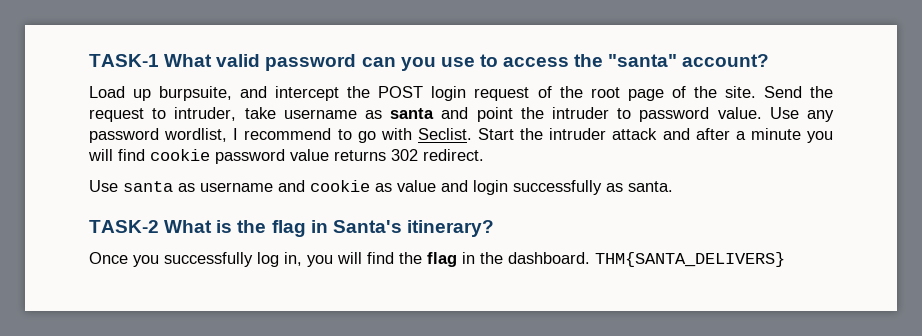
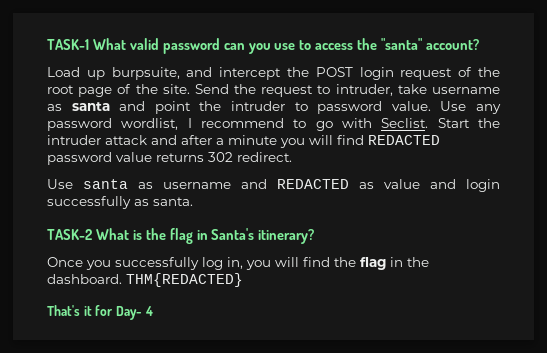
[150,149,210,161] cookie -> [368,135,440,145] REDACTED
[310,180,370,192] cookie -> [277,179,349,189] REDACTED
[595,252,785,267] THM{SANTA_DELIVERS} -> [126,273,243,287] [47,305,153,320] THM{REDACTED} // That's it for Day- 4

